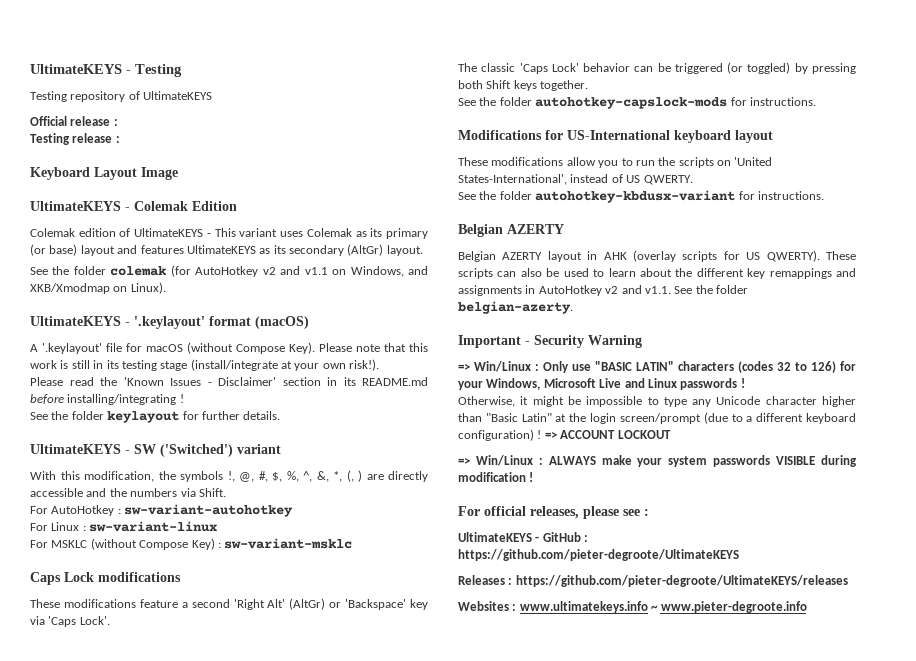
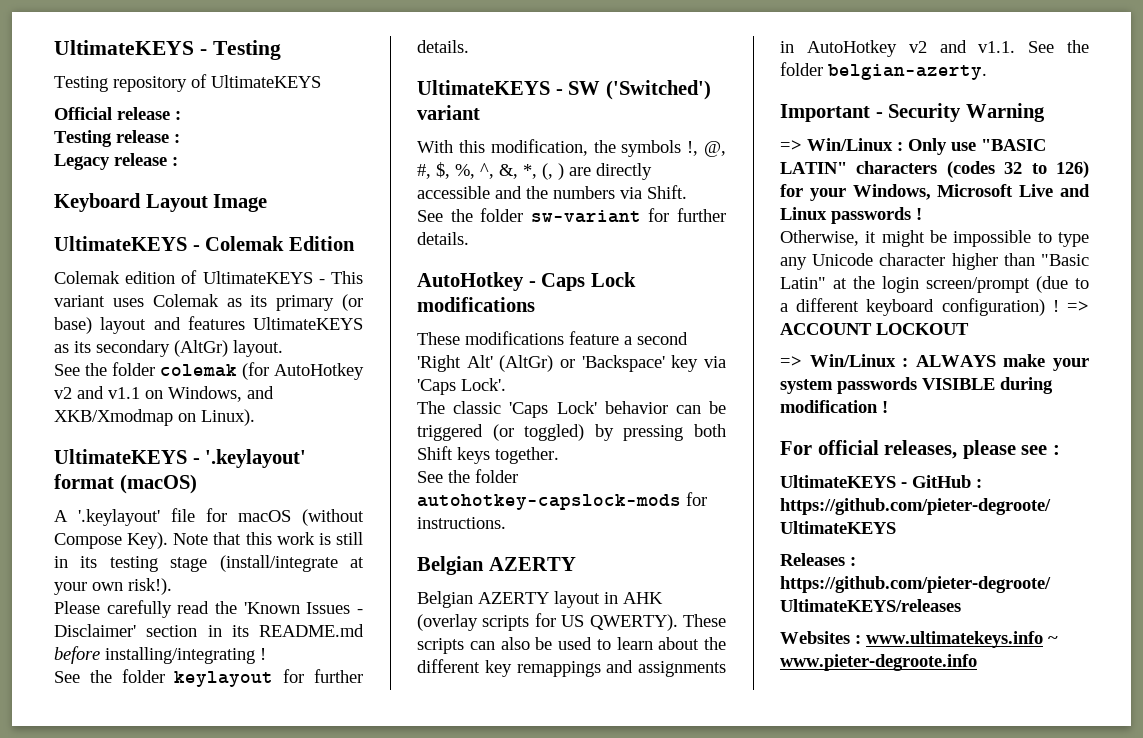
(120, 139) none -> [54,153,178,170] // Legacy release :
[319,343,380,352] Please note -> [173,533,209,545] Note
(63, 381) none -> [106,600,172,618] carefully
[30,504,294,517] [30,521,218,532] [30,538,353,550] For AutoHotkey : sw-variant-autohotkey // For Linux : sw-variant-linux // For MSKLC (without Compose Key) : sw-variant-msklc // -> [417,208,726,223] [417,232,469,245] [417,272,536,291] See the folder sw-variant for further details. // AutoHotkey -
[458,130,773,143] [458,157,773,168] [458,174,693,185] [458,190,824,203] // Modifications for US-International keyboard layout // These modifications allow you to run the scripts on 'United States-International', instead of US QWERTY. // See the folder autohotkey-kbdusx-variant for instructions. -> (506, 523) none

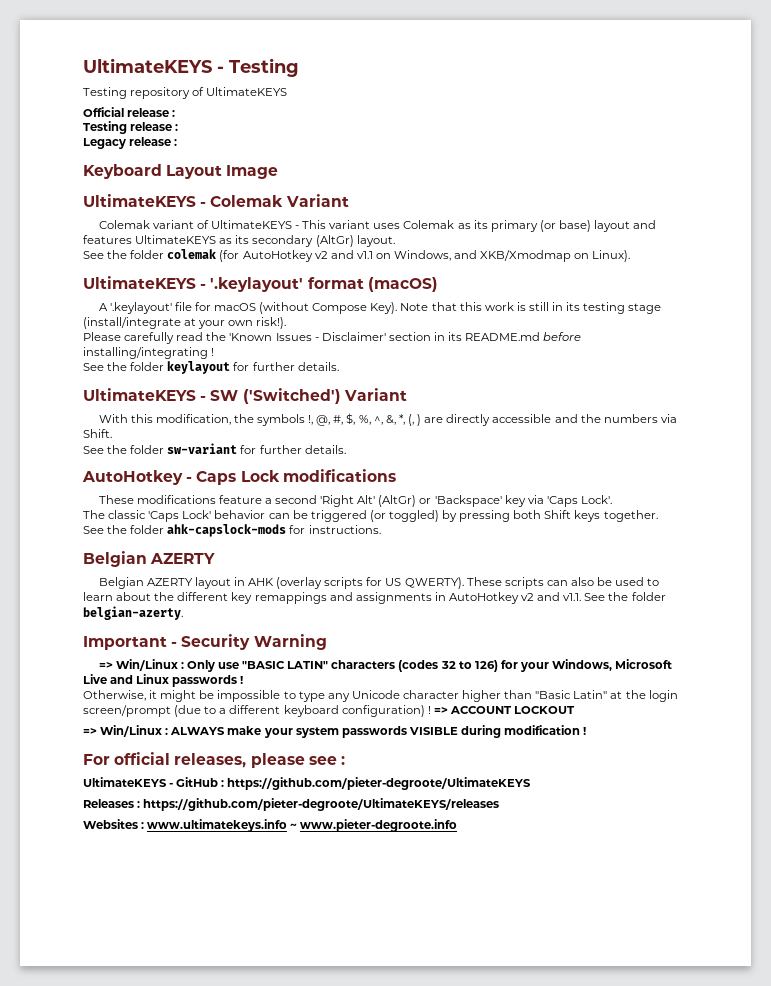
[288,236,355,251] [54,271,176,284] Edition // Colemak edition -> [285,194,349,207] [98,220,194,229] Variant // Colemak variant
[417,105,480,120] variant -> [343,388,407,401] Variant
[417,494,681,510] autohotkey-capslock-mods -> [167,524,287,537] ahk-capslock-mods

